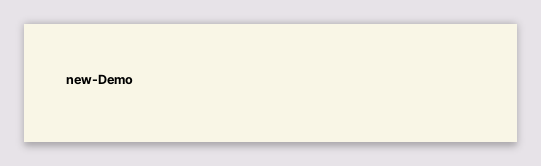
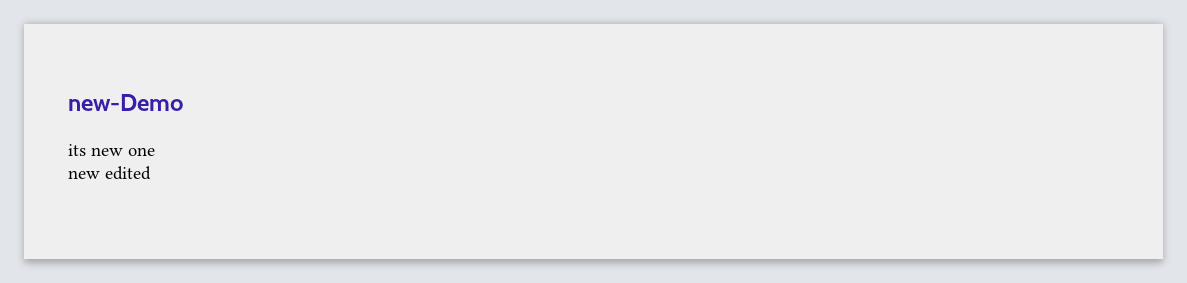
(133, 79) none -> [68,144,155,156] [68,166,151,180] // its new one // new edited

